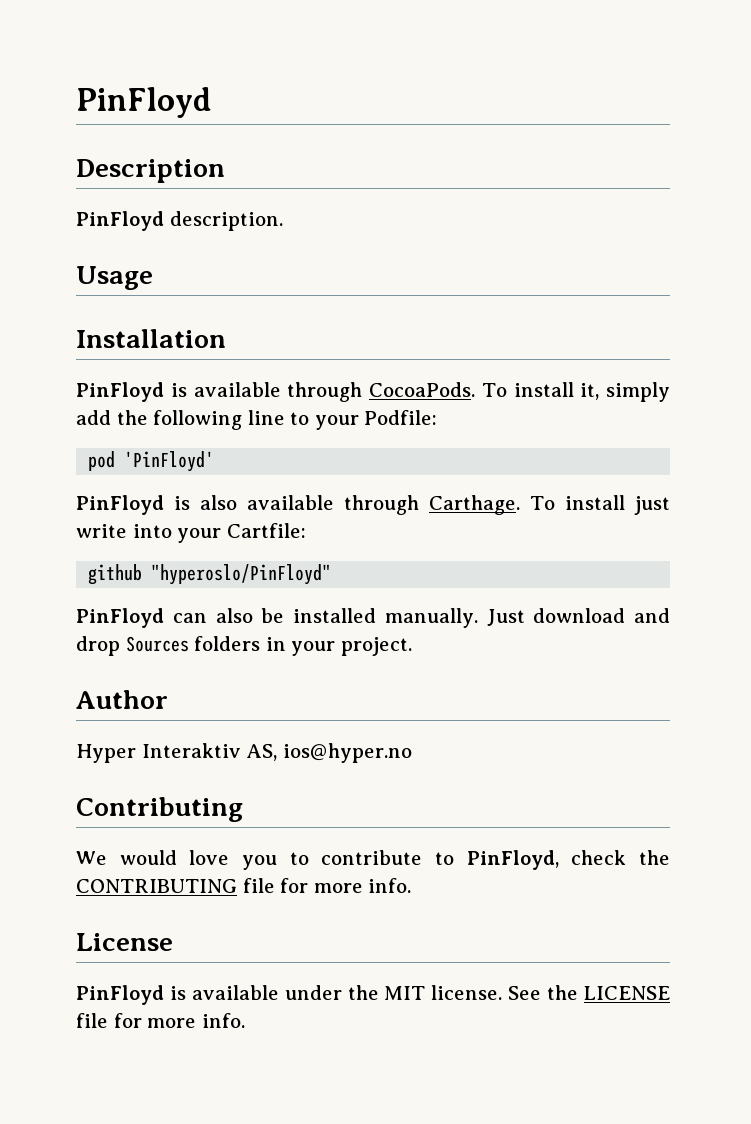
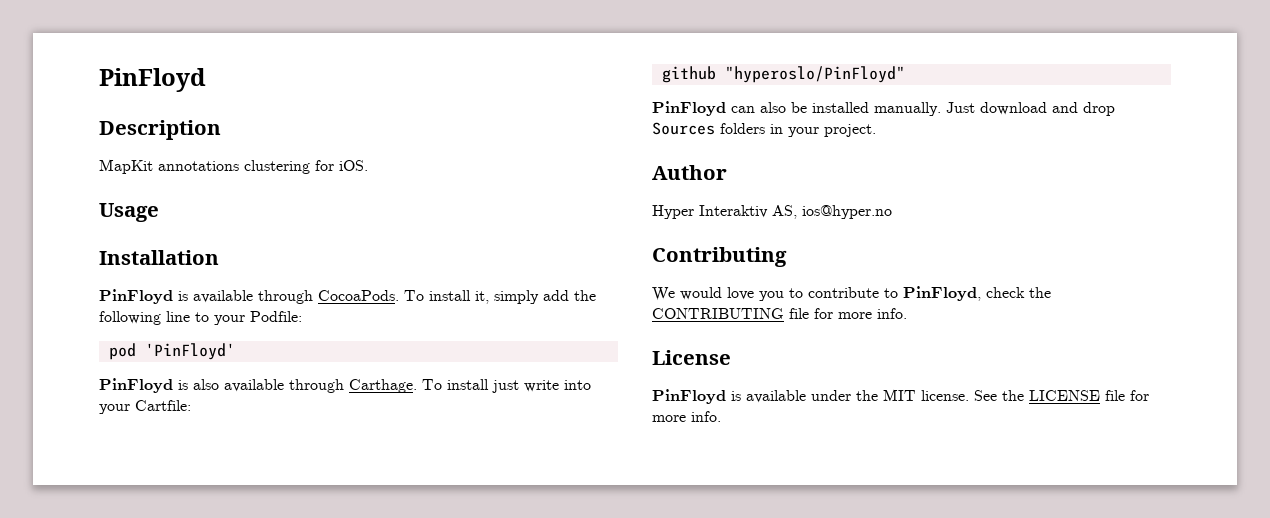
[76,211,283,231] PinFloyd description. -> [99,159,368,174] MapKit annotations clustering for iOS.

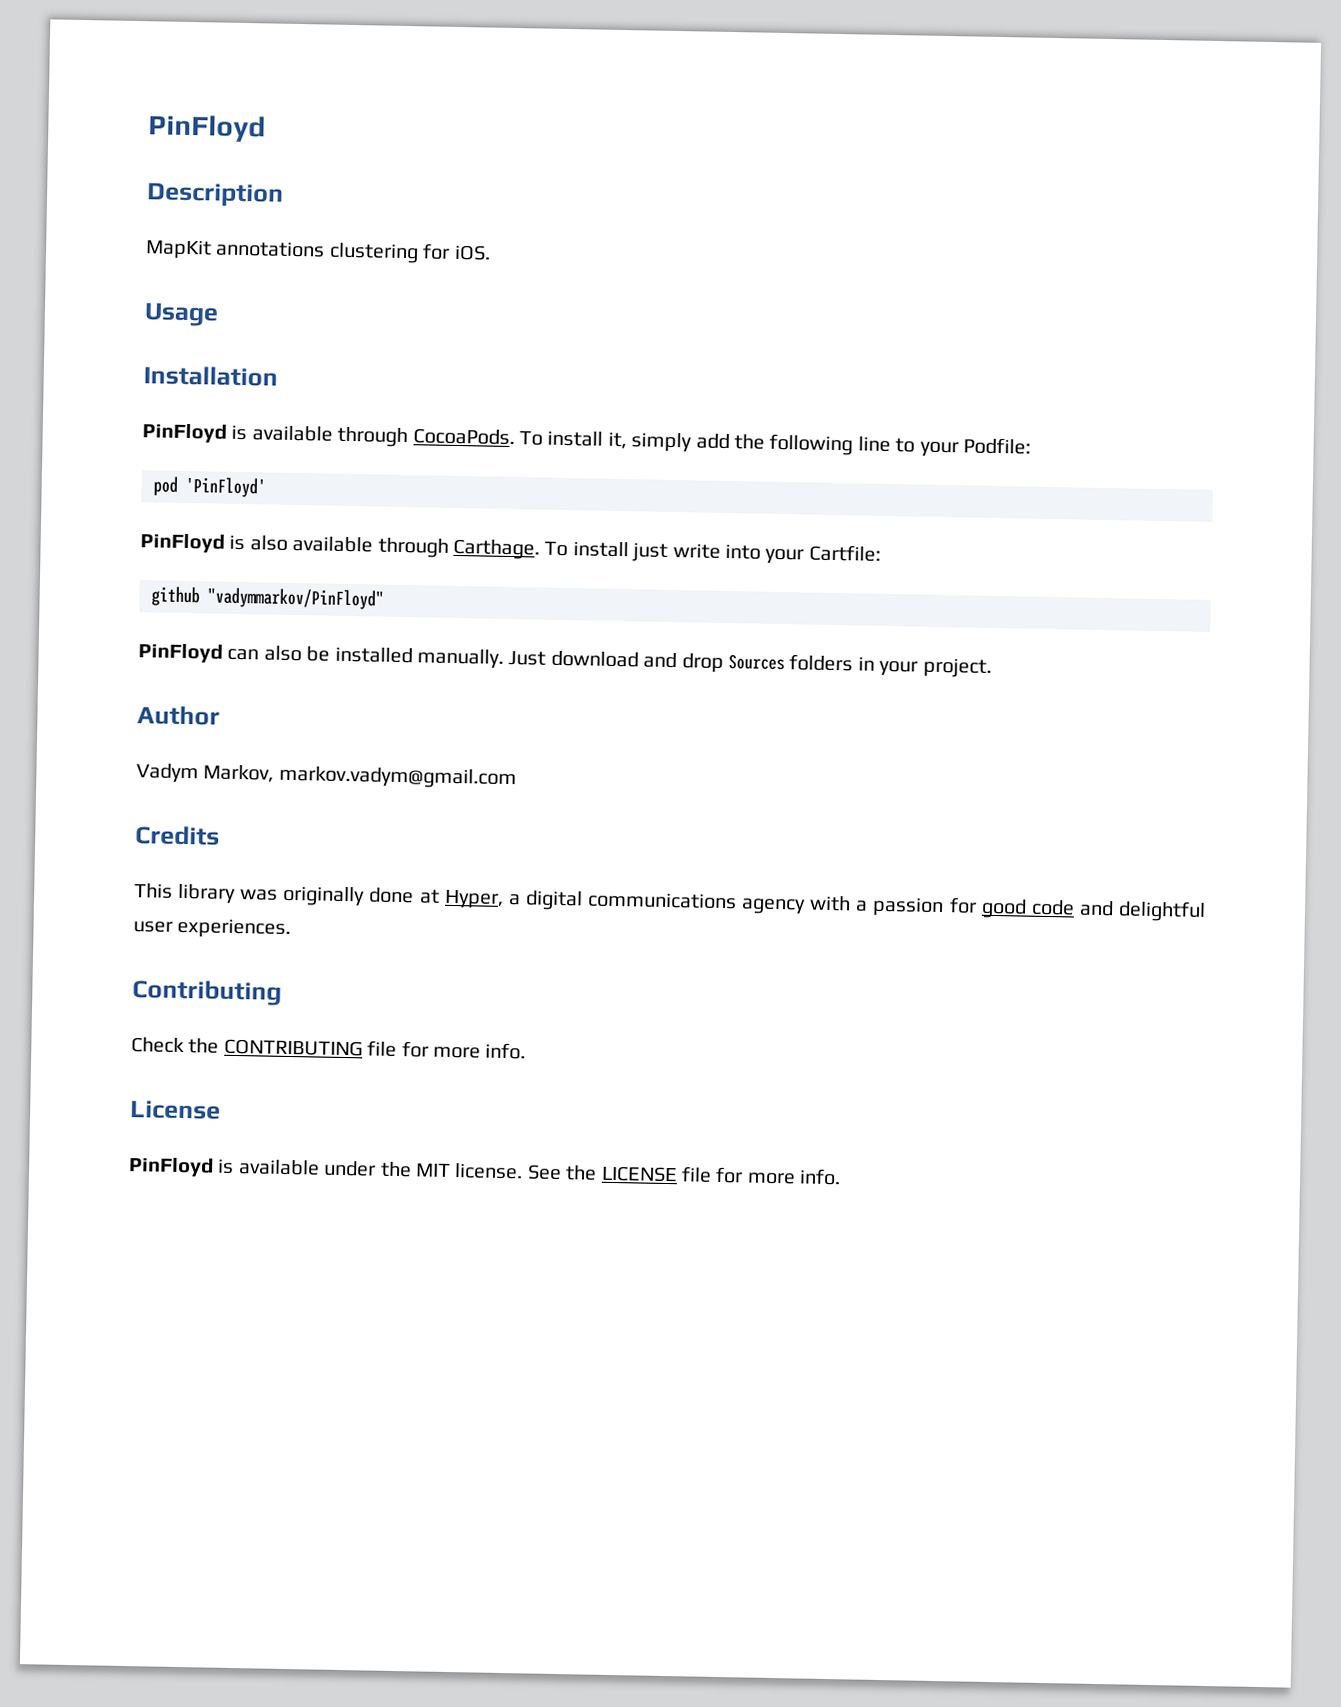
[724,66,905,83] "hyperoslo/PinFloyd" -> [207,587,384,610] "vadymmarkov/PinFloyd"
[652,205,892,219] [652,247,787,267] [652,286,1025,301] Hyper Interaktiv AS, ios@hyper.no // Contributing // We would love you to contribute to PinFloyd, check -> [136,763,517,790] [135,825,220,846] [134,883,1206,922] [133,917,292,940] [132,979,282,1006] [131,1037,185,1054] Vadym Markov, markov.vadym@gmail.com // Credits // This library was originally done at Hyper, a digital communications agency with a passion for good code and delightful user experiences. // Contributing // Check

